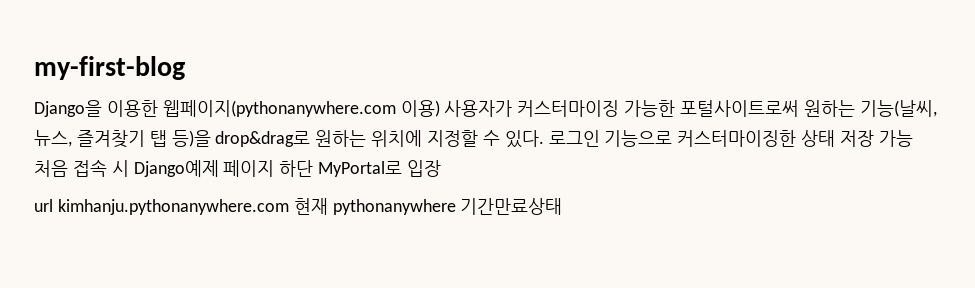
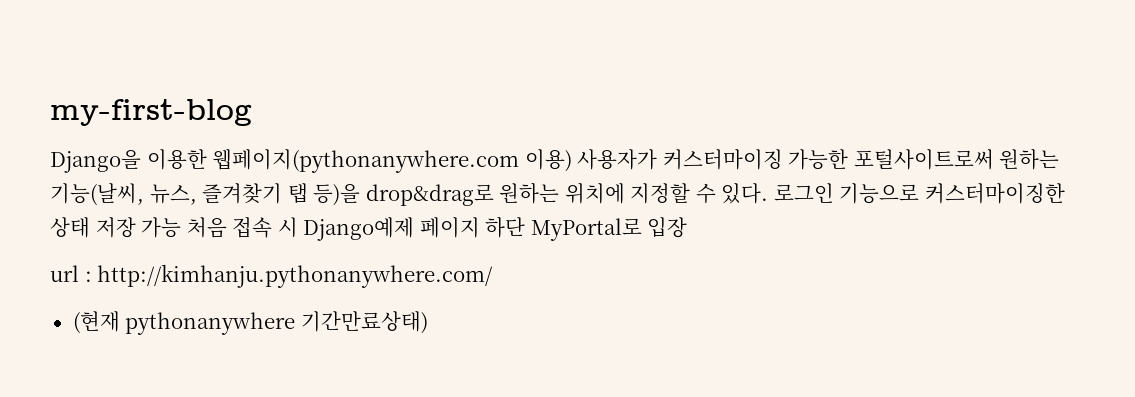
[57,198,563,215] kimhanju.pythonanywhere.com 현재 pythonanywhere 기간만료상태 -> [84,264,494,288] [72,311,428,335] : http://kimhanju.pythonanywhere.com/ // (현재 pythonanywhere 기간만료상태)

